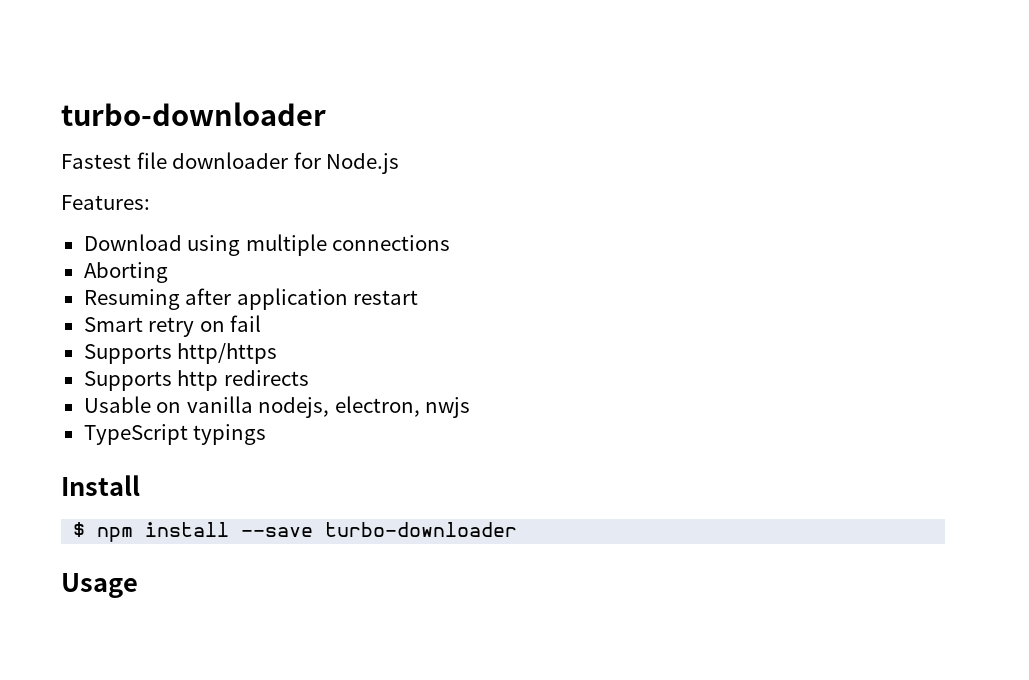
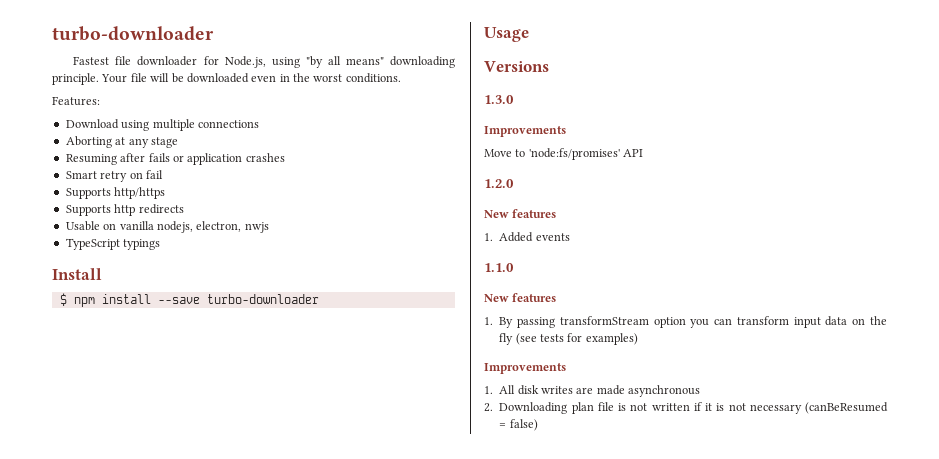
[326,153,400,174] Node.js -> [224,56,455,68] [52,73,401,85] Node.js, using "by all means" downloading principle. Your file will be downloaded even in the worst conditions.
(168, 272) none -> [115,137,178,148] at any stage
[236,288,419,310] application restart -> [148,153,285,165] fails or application crashes
(138, 585) none -> [484,61,549,72] [484,95,514,104] [484,126,566,137] [484,148,644,160] [484,179,514,188] [484,209,557,218] [484,232,570,242] [484,263,514,272] [484,293,557,302] [484,316,887,328] [499,333,638,345] [484,363,566,374] [484,385,701,397] [484,402,888,414] [499,419,538,431] // Versions // 1.3.0 // Improvements // Move to 'node:fs/promises' API // 1.2.0 // New features // 1. Added events // 1.1.0 // New features // 1. By passing transformStream option you can transform input data on the fly (see tests for examples) // Improvements // 1. All disk writes are made asynchronous // 2. Downloading plan file is not written if it is not necessary (canBeResumed = false)

